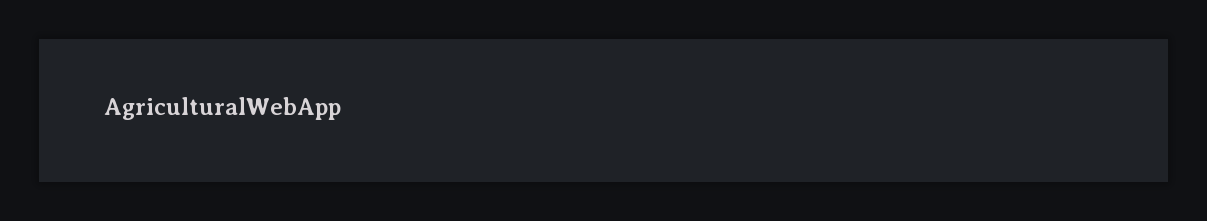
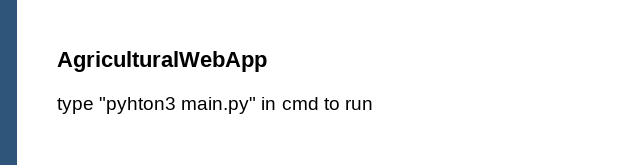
(341, 108) none -> [57,97,373,114] // type "pyhton3 main.py" in cmd to run

